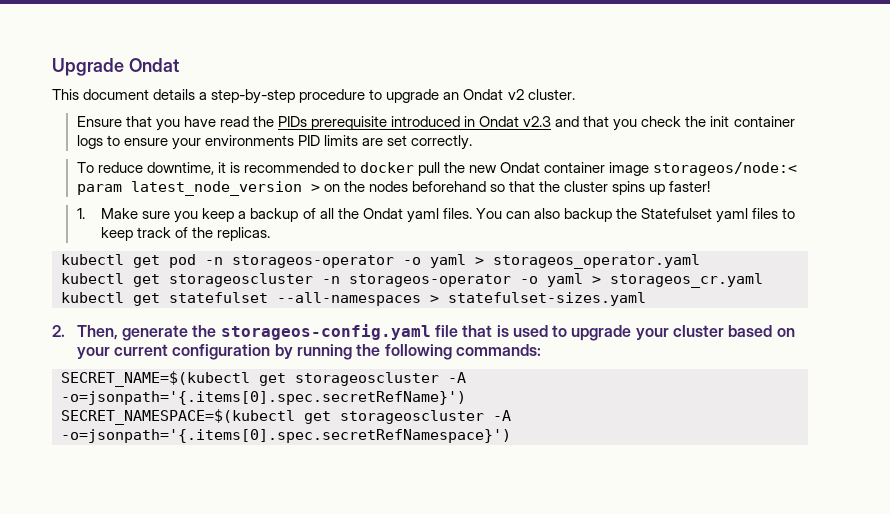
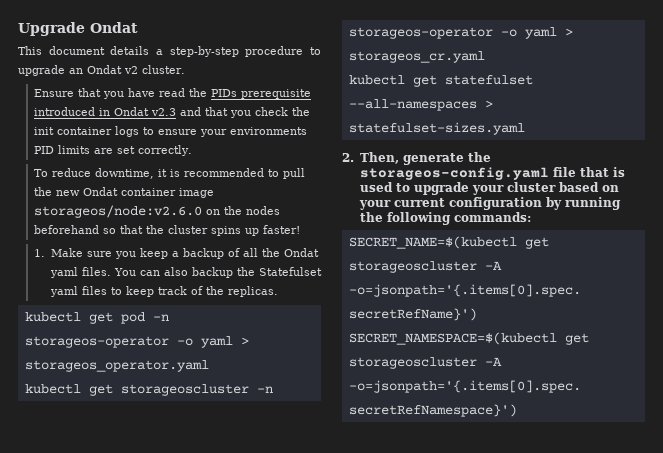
[359,162,414,173] docker -> (280, 173) none
[653,162,798,176] [76,181,320,196] storageos/node:< param latest_node_version > -> [34,205,203,218] storageos/node:v2.6.0

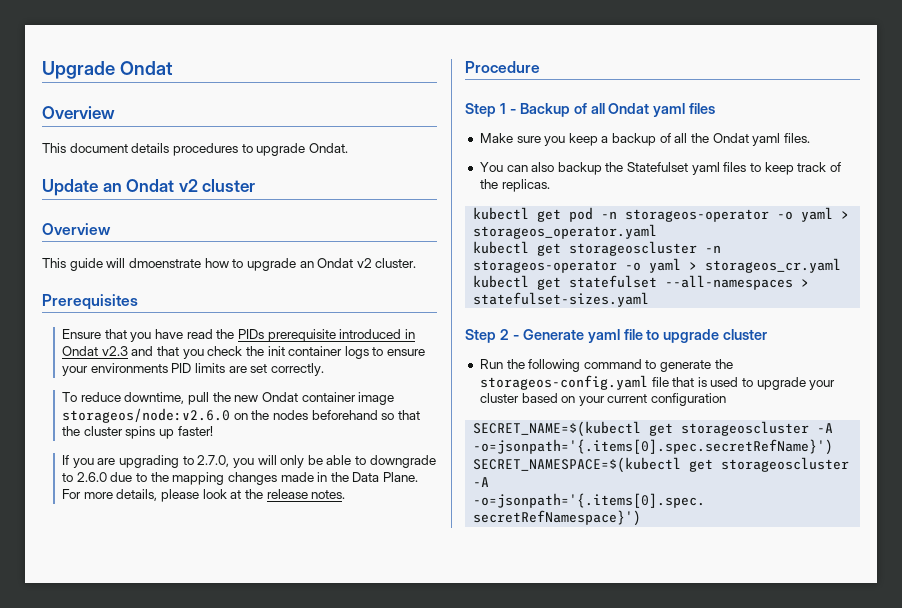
(138, 27) none -> [42,106,115,119] // Overview
[155,46,304,57] a step-by-step procedure -> [172,143,348,156] [42,179,256,196] [42,223,111,235] [42,258,229,271] procedures to upgrade Ondat. // Update an Ondat v2 cluster // Overview // This guide will dmoenstrate how
(185, 69) none -> [42,294,138,310] // Prerequisites
[158,168,280,177] it is recommended to -> (185, 398) none
[34,249,46,257] 1. -> [61,455,436,468] [61,472,419,485] [61,489,346,502] [465,61,540,73] [465,103,716,117] If you are upgrading to 2.7.0, you will only be able to downgrade to 2.6.0 due to the mapping changes made in the Data Plane. For more details, please look at the release notes. // Procedure // Step 1 - Backup of all Ondat yaml files //
(111, 271) none -> (810, 138) //
[342,152,399,164] 2. Then, -> [465,329,768,343] [479,359,657,372] Step 2 - Generate yaml file to upgrade cluster // Run the following command to
[545,197,621,210] [359,212,531,225] by running the following commands: -> (727, 399) none

